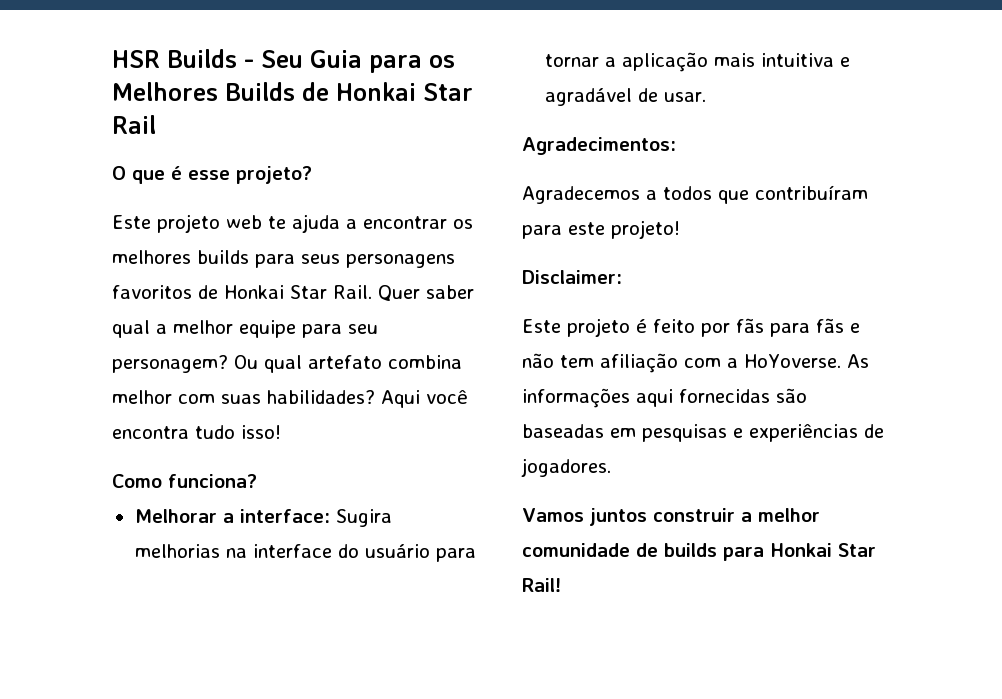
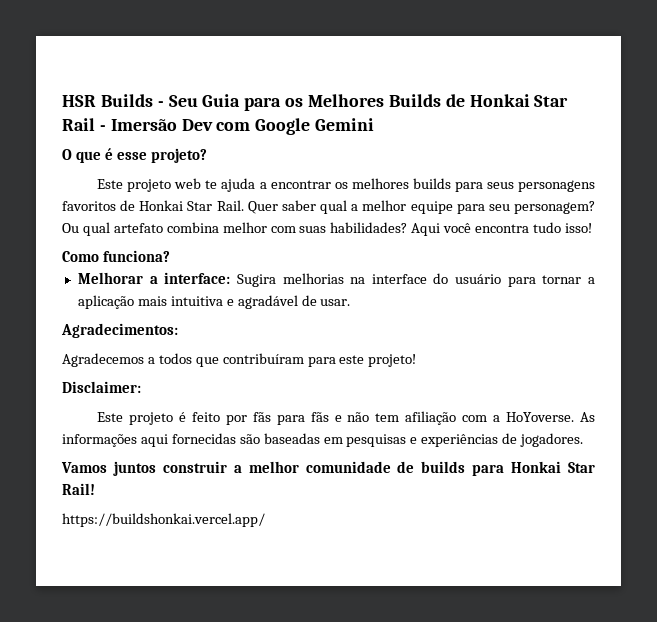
(156, 124) none -> [99,118,375,135] - Imersão Dev com Google Gemini
(561, 585) none -> [62,513,265,527] // https://buildshonkai.vercel.app/

